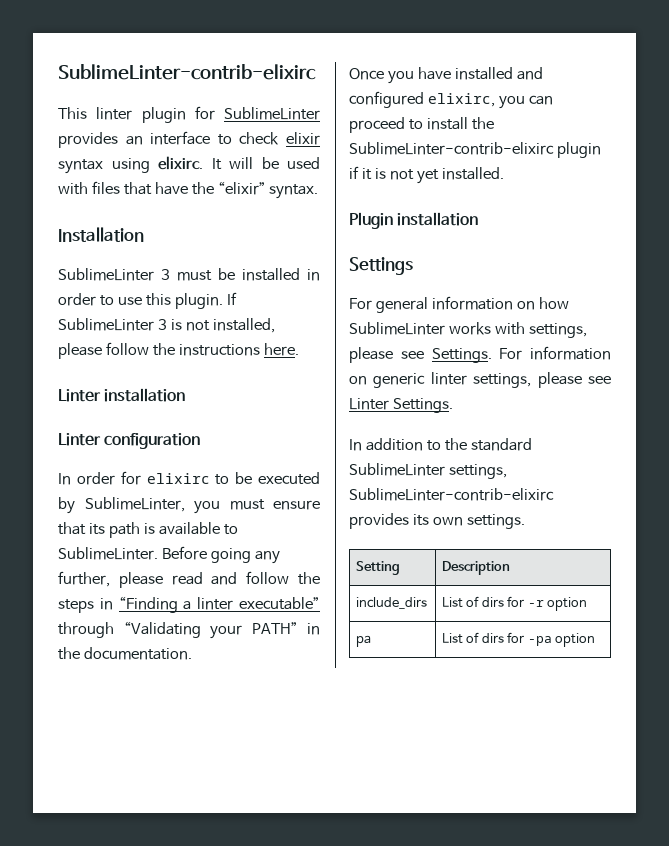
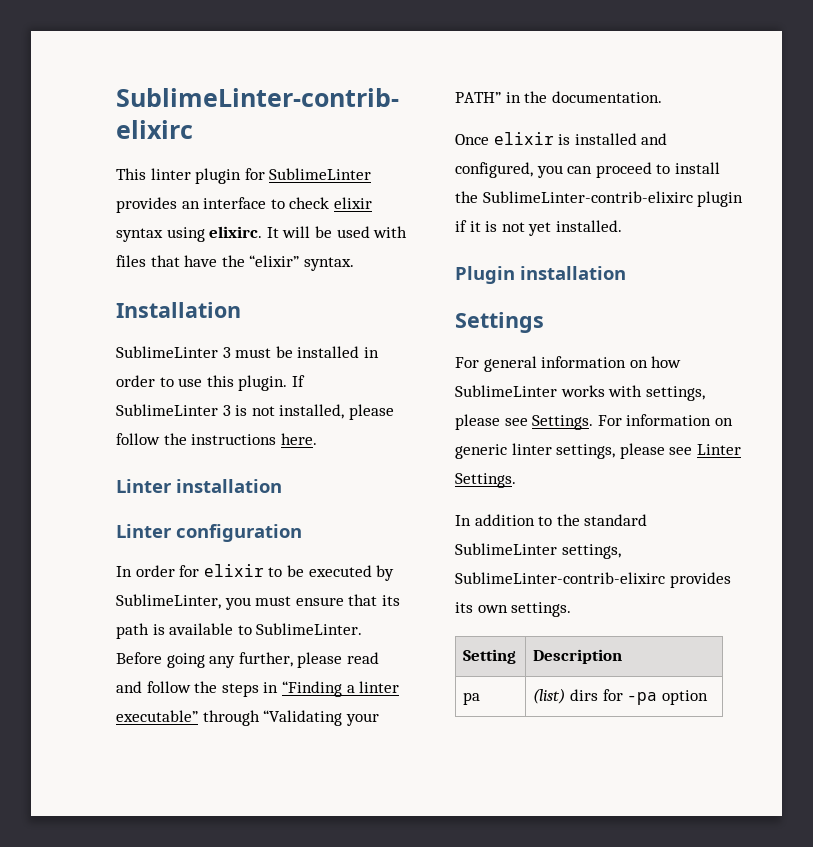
[146,473,210,484] elixirc -> [203,564,264,577] elixir
[387,67,543,84] [349,91,495,108] you have installed and configured elixirc, -> [493,132,668,145] [455,162,533,178] elixir is installed and configured,
[355,597,427,609] [441,596,588,611] // include_dirs | List of dirs for -r option -> (623, 656) none
[441,632,480,644] List of -> [533,688,566,704] (list)

